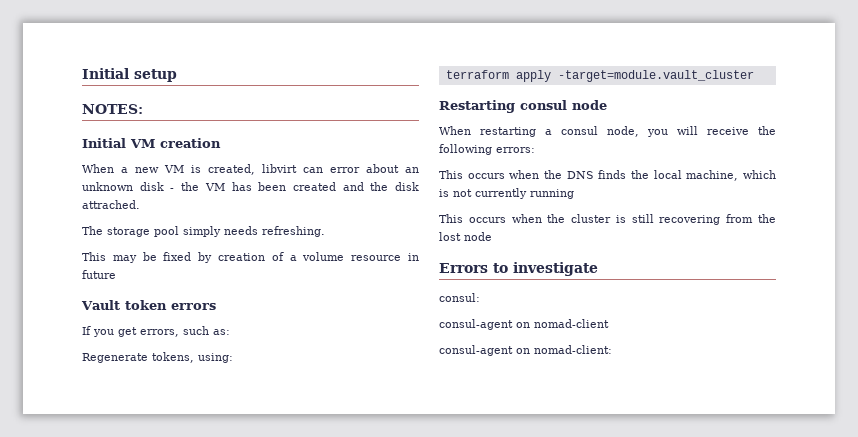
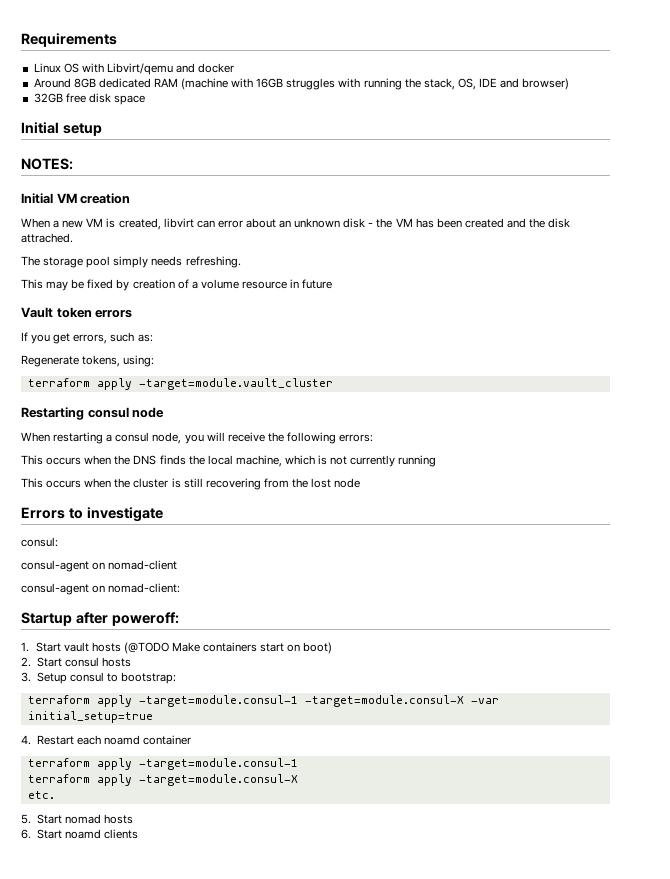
(82, 73) none -> [21,33,117,47] [33,63,235,75] [33,78,570,90] [33,93,145,105] Requirements // Linux OS with Libvirt/qemu and docker // Around 8GB dedicated RAM (machine with 16GB struggles with running the stack, OS, IDE and browser) // 32GB free disk space //
(612, 349) none -> [21,612,179,626] [21,642,333,654] [21,657,131,667] [21,672,177,684] [27,695,499,707] [27,711,153,723] [21,735,192,745] [27,758,298,770] [27,774,298,786] [27,791,55,799] [21,814,133,824] [21,829,138,839] // Startup after poweroff: // 1. Start vault hosts (@TODO Make containers start on boot) // 2. Start consul hosts // 3. Setup consul to bootstrap: // terraform apply -target=module.consul-1 -target=module.consul-X -var initial_setup=true // 4. Restart each noamd container // terraform apply -target=module.consul-1 // terraform apply -target=module.consul-X // etc. // 5. Start nomad hosts // 6. Start noamd clients

